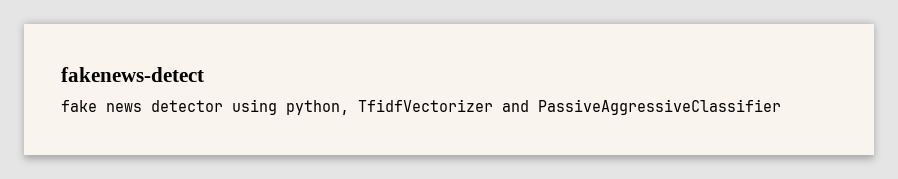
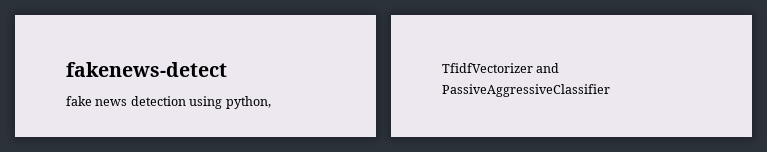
[151,100,223,112] detector -> [130,96,186,106] detection

